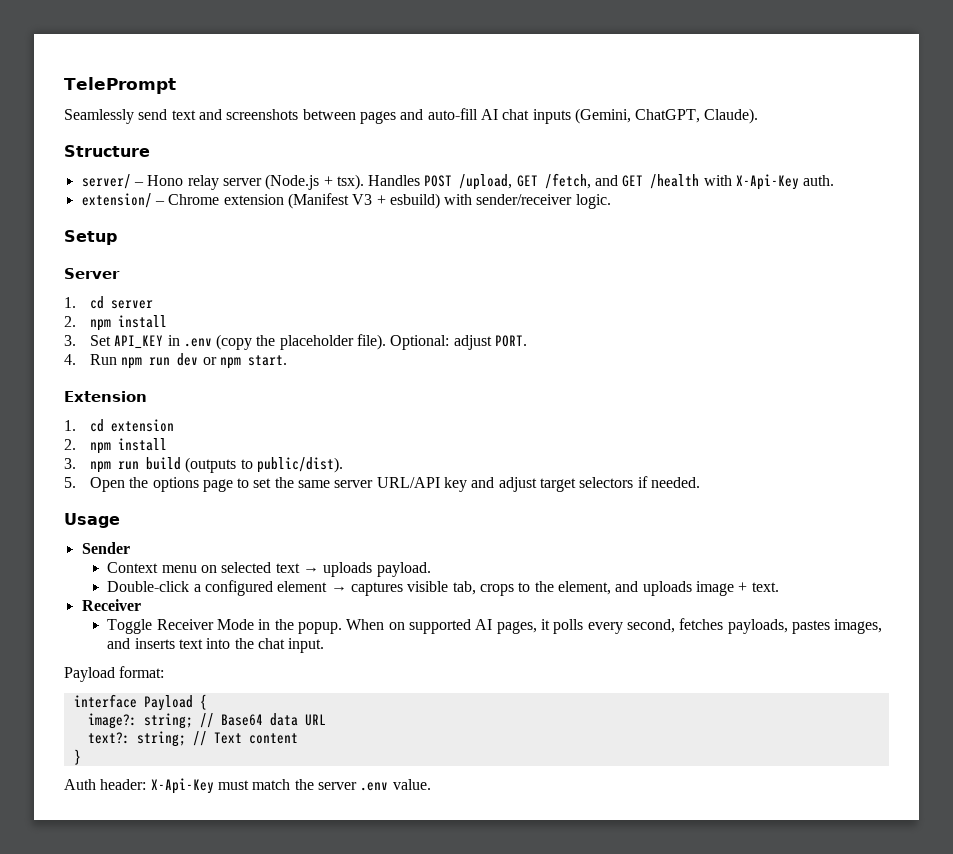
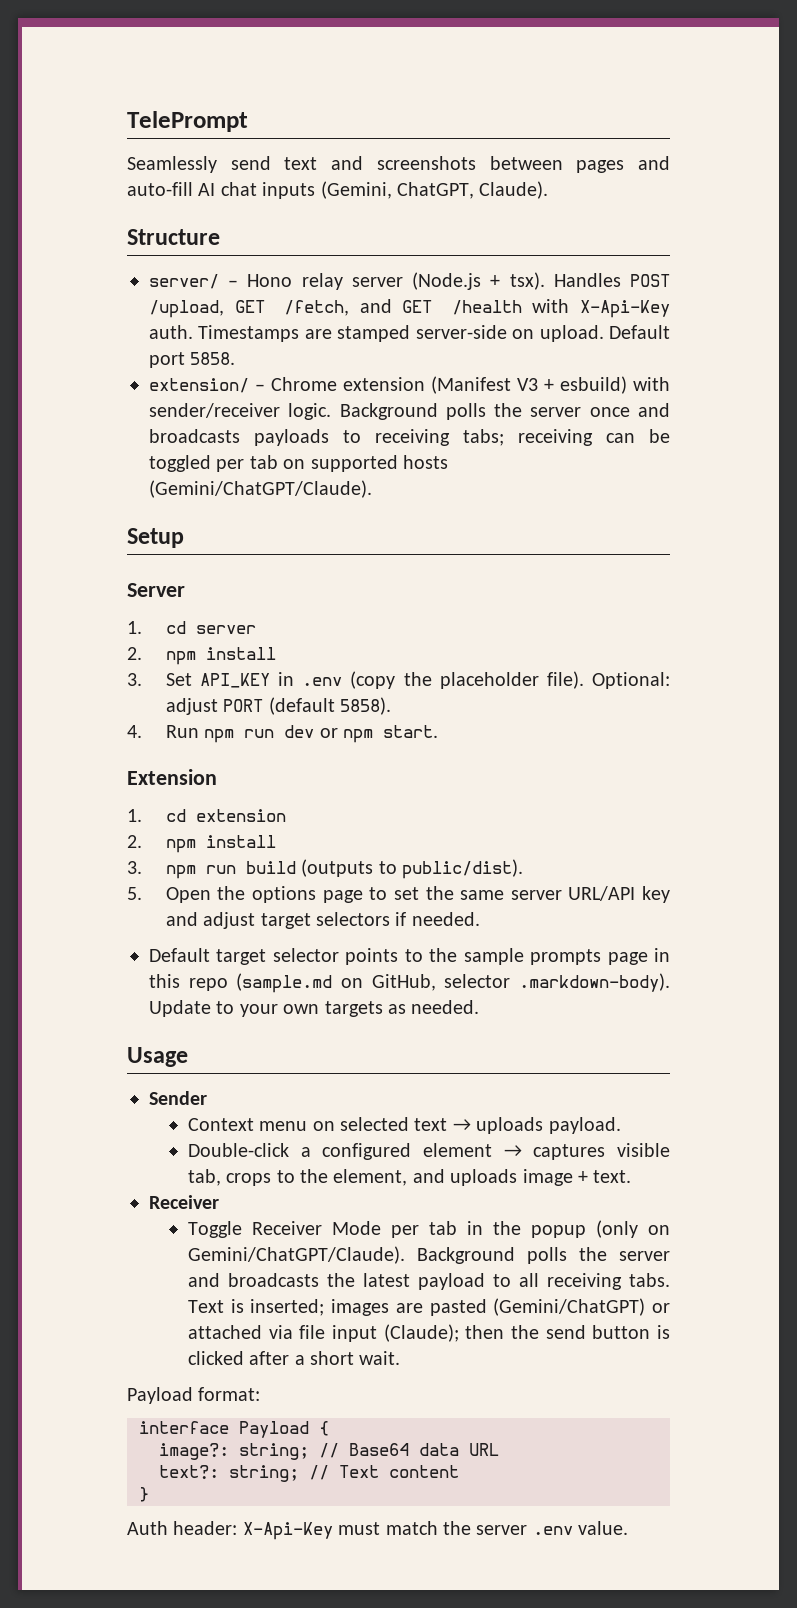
(835, 180) none -> [198,325,670,342] [149,352,236,368] Timestamps are stamped server-side on upload. Default port 5858.
(611, 201) none -> [339,403,670,420] [149,429,670,446] [149,455,448,472] [149,480,372,498] Background polls the server once and broadcasts payloads to receiving tabs; receiving can be toggled per tab on supported hosts (Gemini/ChatGPT/Claude).
[495,335,528,347] PORT. -> [223,697,392,715] PORT (default 5858).
(700, 482) none -> [149,948,671,965] [149,973,670,993] [149,1000,480,1017] // Default target selector points to the sample prompts page in this repo (sample.md on GitHub, selector .markdown-body). Update to your own targets as needed.
[258,618,883,634] [107,638,325,653] in the popup. When on supported AI pages, it polls every second, fetches payloads, pastes images, and inserts text into the chat input. -> [390,1220,670,1238] [187,1246,670,1264] [187,1273,671,1290] [187,1298,670,1316] [187,1324,670,1342] [187,1351,401,1365] per tab in the popup (only on Gemini/ChatGPT/Claude). Background polls the server and broadcasts the latest payload to all receiving tabs. Text is inserted; images are pasted (Gemini/ChatGPT) or attached via file input (Claude); then the send button is clicked after a short wait.

